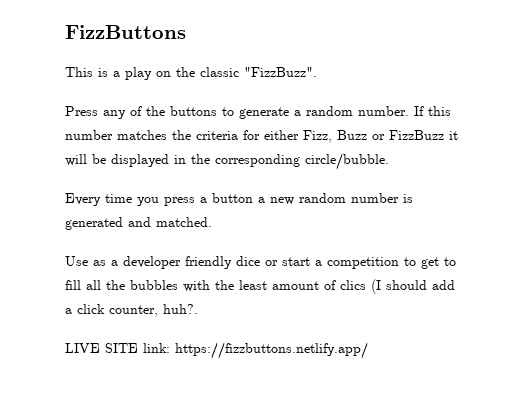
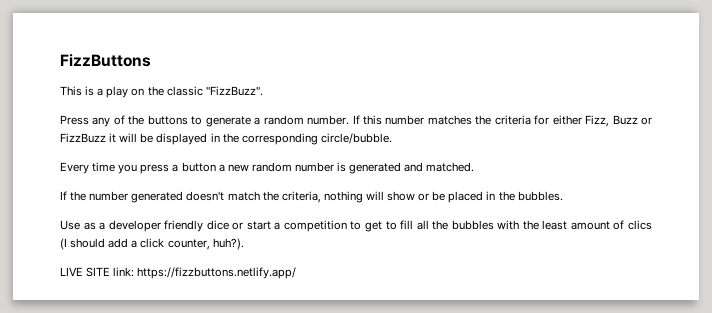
(212, 222) none -> [60,191,563,203] // If the number generated doesn't match the criteria, nothing will show or be placed in the bubbles.
[163,304,198,314] huh?. -> [212,238,244,250] huh?).

